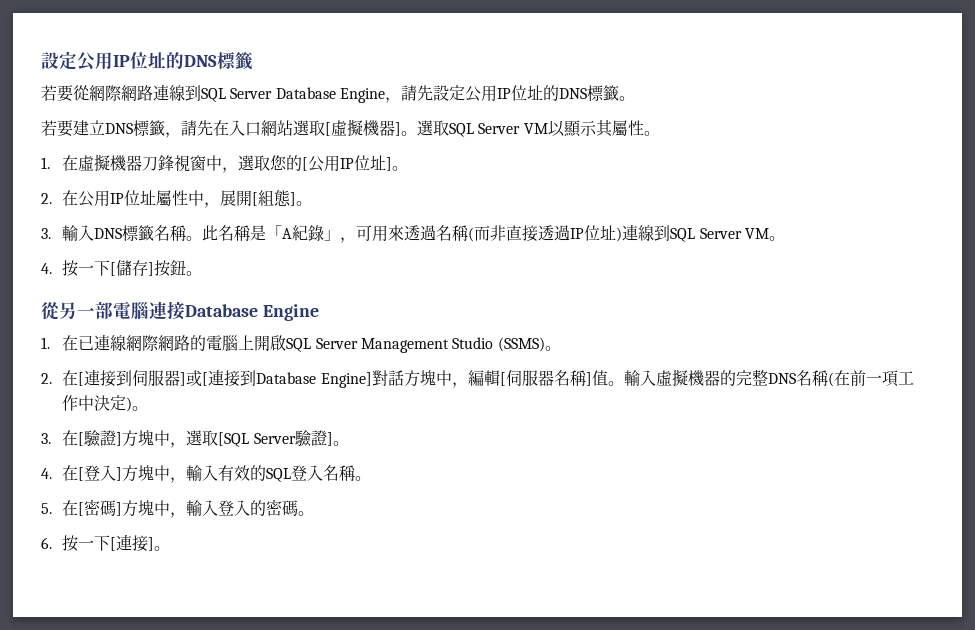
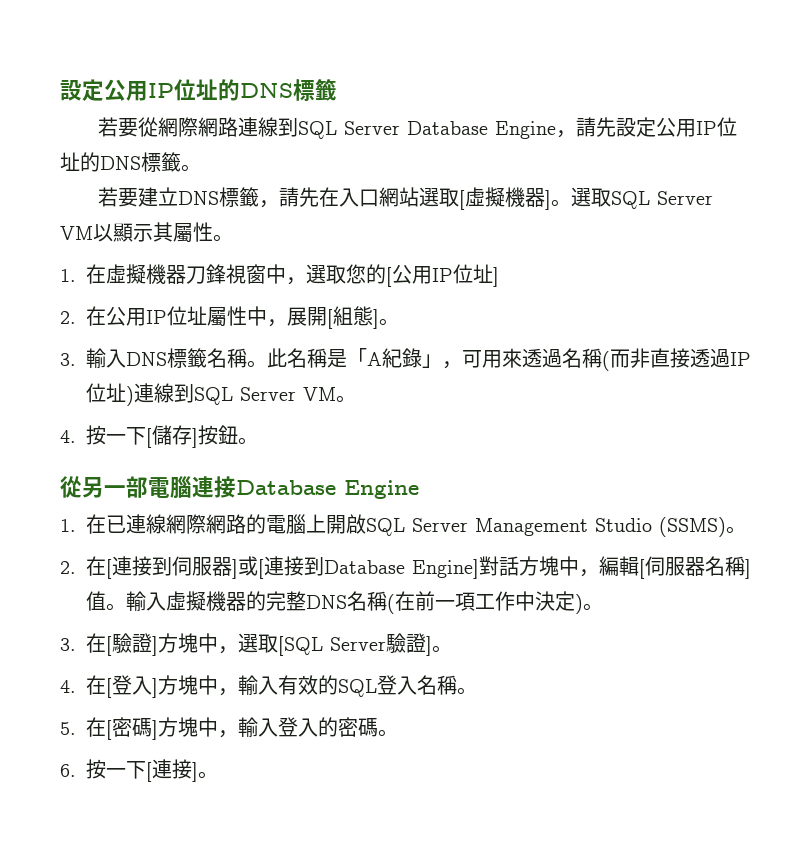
[392,166,409,171] 。 -> (499, 277) none

